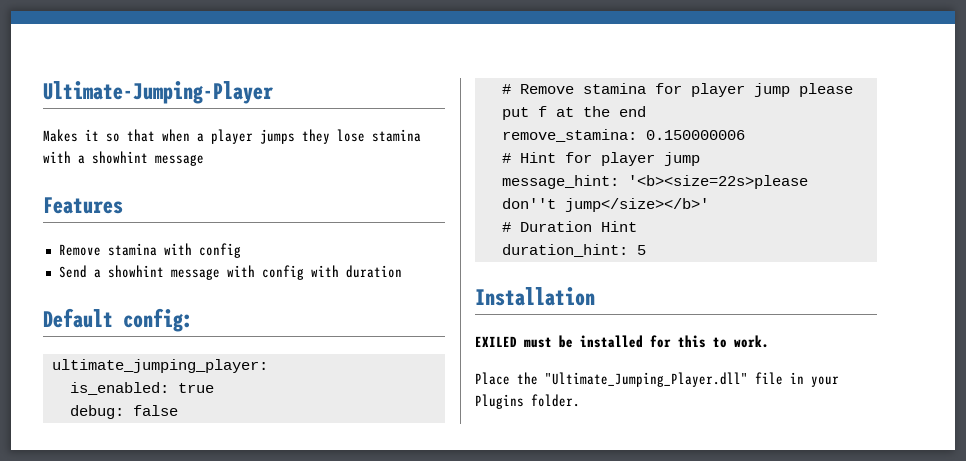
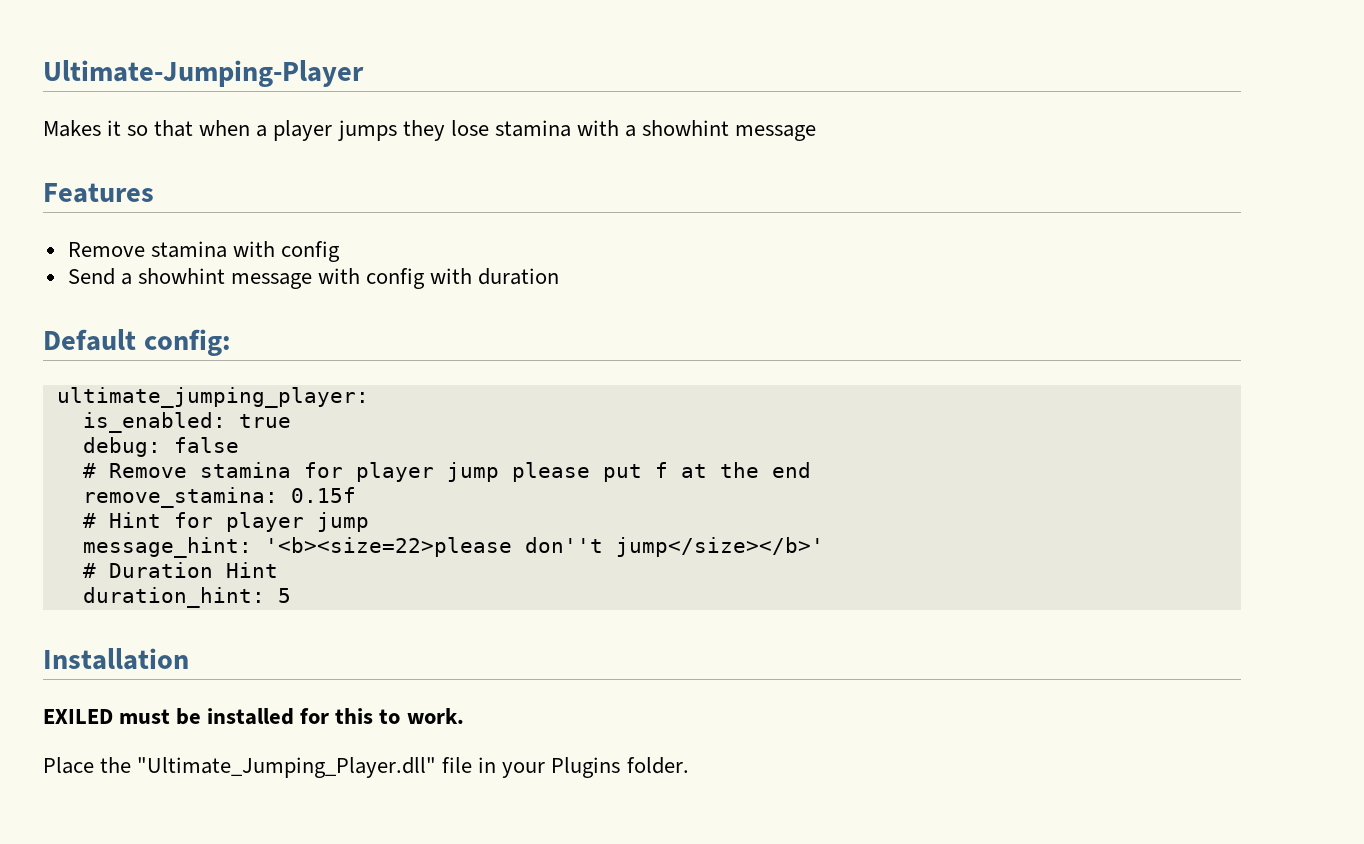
[645,130,745,140] 0.150000006 -> [290,487,356,503] 0.15f
[627,175,808,189] '<b><size=22s>please -> [264,537,512,557] '<b><size=22>please

